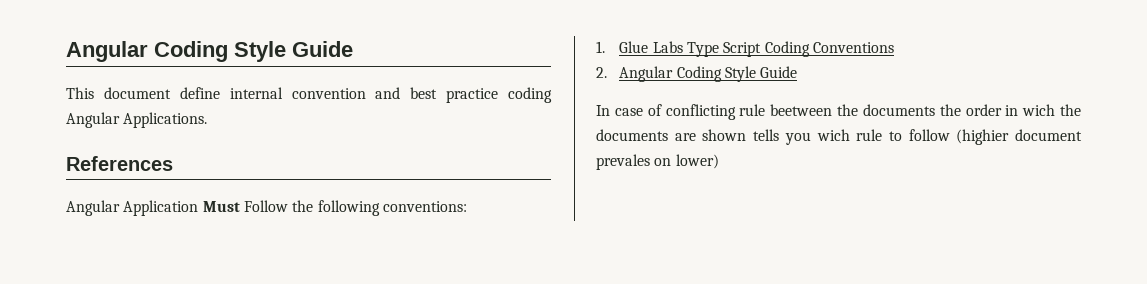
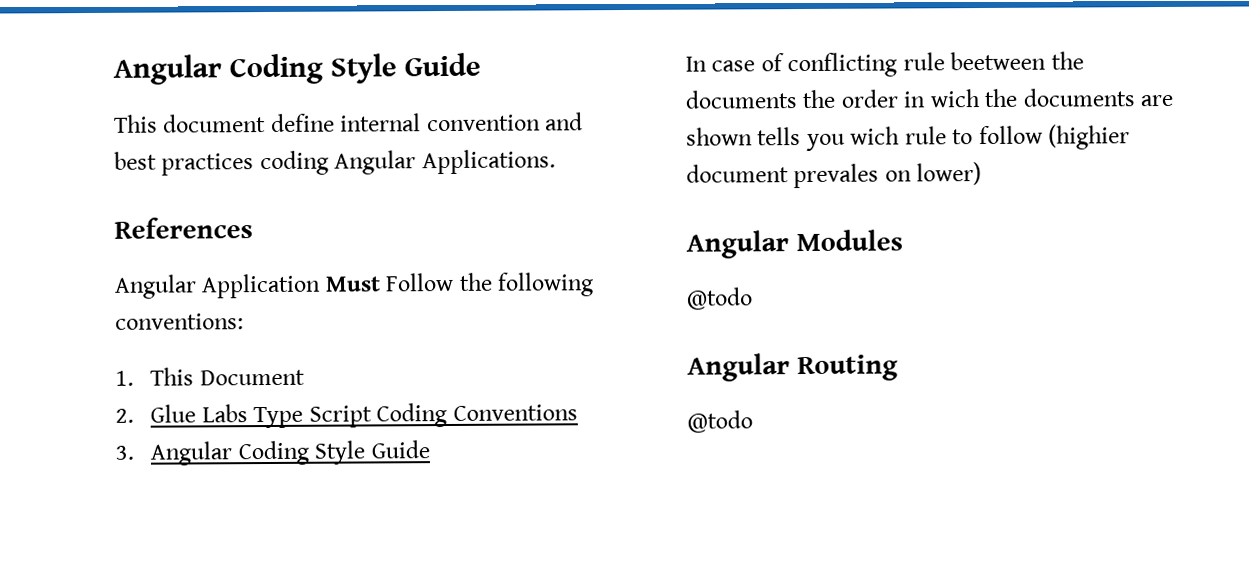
[446,88,499,103] practice -> [161,153,255,176] practices
(605, 47) none -> [150,367,305,386] [115,408,134,423] This Document // 2.
[596,67,607,78] 2. -> [115,445,134,460] 3.
(719, 161) none -> [686,229,903,259] [686,287,753,310] [687,353,898,382] [687,410,753,433] // Angular Modules // @todo // Angular Routing // @todo

